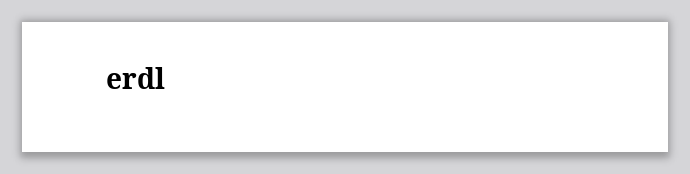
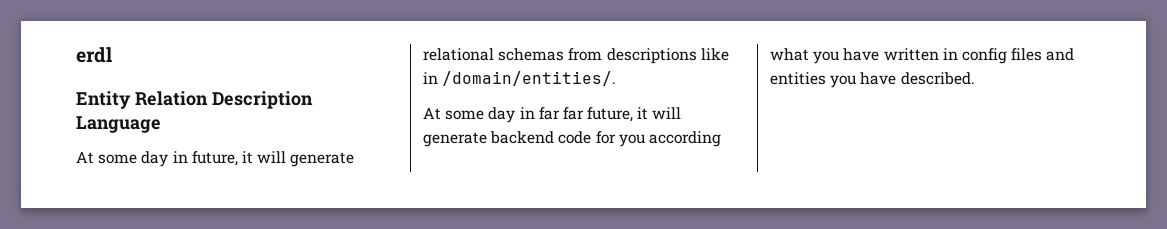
(165, 78) none -> [76,91,313,109] [76,116,161,133] [76,151,355,167] [423,48,729,64] [423,71,617,86] [423,107,682,123] [423,131,721,147] [770,48,1075,64] [770,72,975,88] // Entity Relation Description Language // At some day in future, it will generate relational schemas from descriptions like in /domain/entities/. // At some day in far far future, it will generate backend code for you according what you have written in config files and entities you have described.

